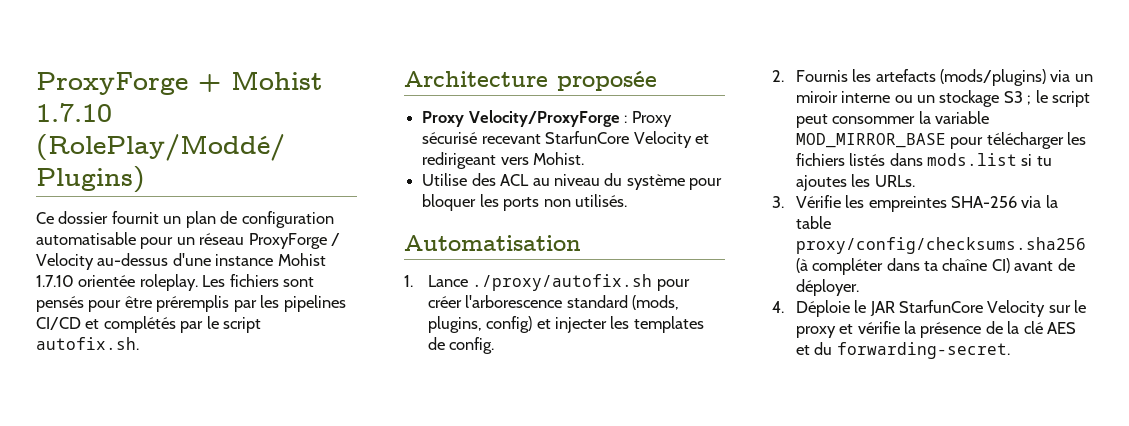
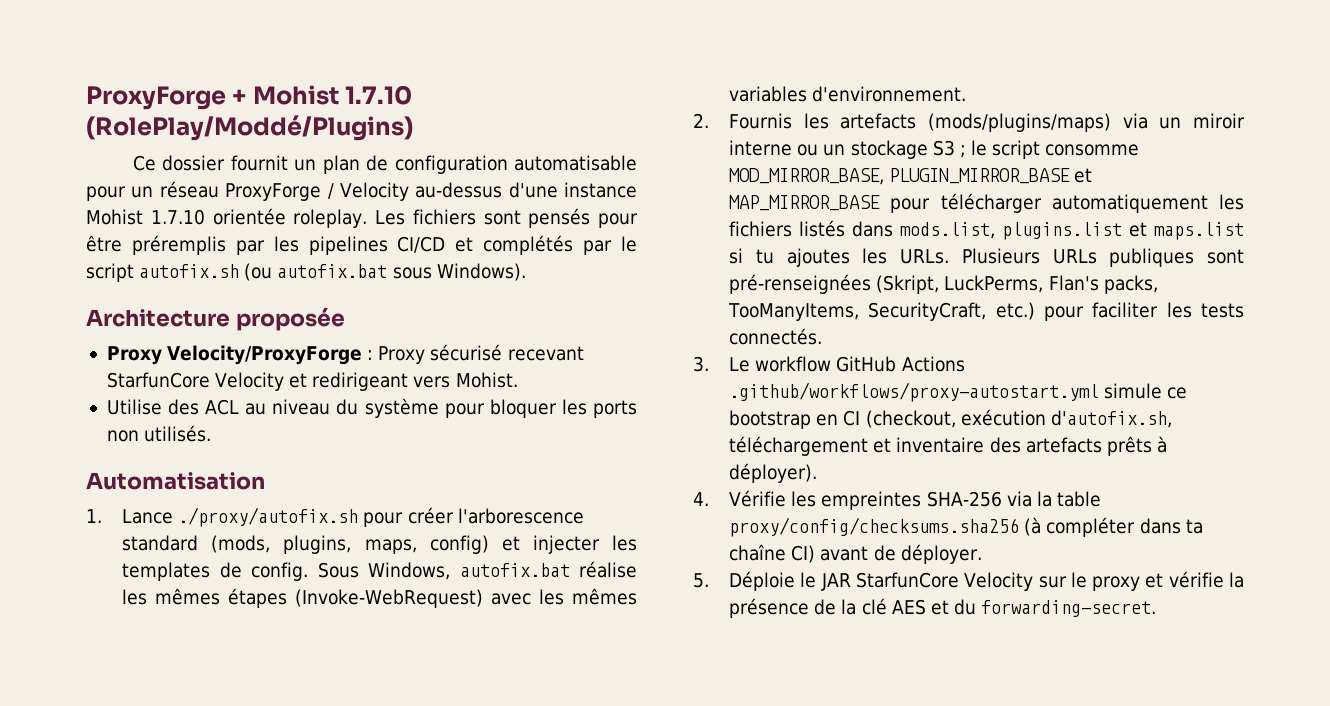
[36,337,139,350] autofix.sh. -> [139,263,526,281] autofix.sh (ou autofix.bat sous Windows).
(482, 324) none -> [364,539,417,554] maps,
(495, 345) none -> [317,561,637,580] [122,588,637,608] [729,86,967,102] Sous Windows, autofix.bat réalise les mêmes étapes (Invoke-WebRequest) avec les mêmes variables d'environnement.
[939,69,1046,86] (mods/plugins) -> [928,113,1112,132] (mods/plugins/maps)
[795,111,989,128] [795,133,946,148] peut consommer la variable MOD_MIRROR_BASE -> [1045,144,1140,156] [729,168,1093,185] [729,195,881,211] consomme MOD_MIRROR_BASE, PLUGIN_MIRROR_BASE et MAP_MIRROR_BASE
(1064, 140) none -> [1051,194,1208,213] automatiquement
[926,153,1017,166] mods.list -> [900,222,1244,240] mods.list, plugins.list et maps.list
[772,196,784,208] // 3. -> [961,248,1244,267] [729,274,1158,294] [728,302,1244,321] [729,328,823,345] [693,356,965,372] [729,382,1188,402] [729,409,1172,429] [729,436,1167,456] [729,463,818,483] [693,492,709,506] Plusieurs URLs publiques sont pré-renseignées (Skript, LuckPerms, Flan's packs, TooManyItems, SecurityCraft, etc.) pour faciliter les tests connectés. // 3. Le workflow GitHub Actions .github/workflows/proxy-autostart.yml simule ce bootstrap en CI (checkout, exécution d'autofix.sh, téléchargement et inventaire des artefacts prêts à déployer). // 4.
[772,301,784,313] 4. -> [693,573,709,588] 5.

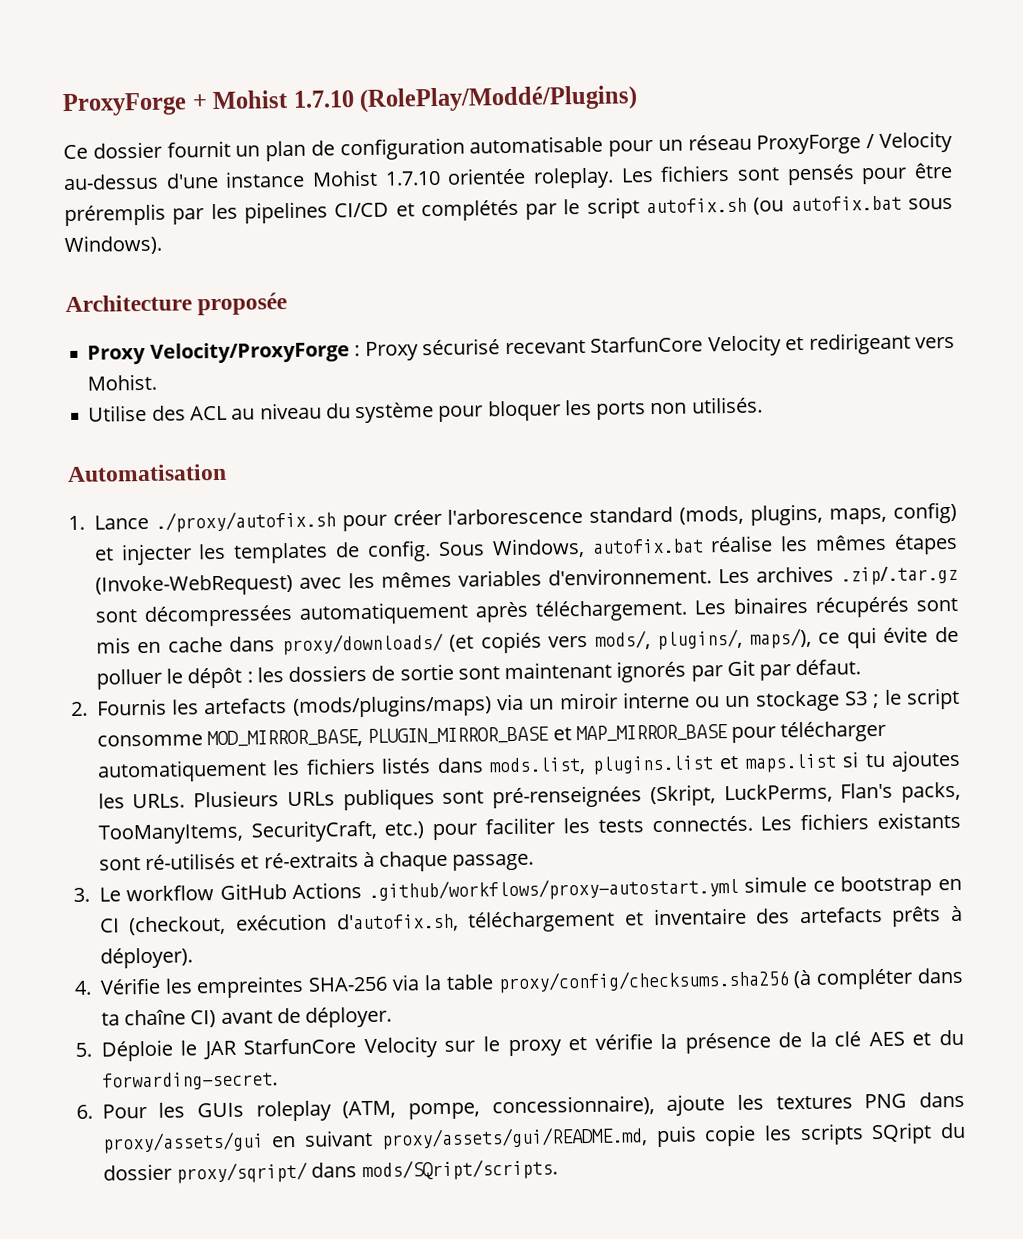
(967, 94) none -> [717,565,958,586] [94,596,958,628] [95,626,959,656] [95,659,862,690] Les archives .zip/.tar.gz sont décompressées automatiquement après téléchargement. Les binaires récupérés sont mis en cache dans proxy/downloads/ (et copiés vers mods/, plugins/, maps/), ce qui évite de polluer le dépôt : les dossiers de sortie sont maintenant ignorés par Git par défaut.
(823, 336) none -> [760,811,962,831] [98,850,535,872] Les fichiers existants sont ré-utilisés et ré-extraits à chaque passage.
(1157, 608) none -> [76,1091,966,1122] [101,1122,967,1154] [102,1158,558,1184] // 6. Pour les GUIs roleplay (ATM, pompe, concessionnaire), ajoute les textures PNG dans proxy/assets/gui en suivant proxy/assets/gui/README.md, puis copie les scripts SQript du dossier proxy/sqript/ dans mods/SQript/scripts.

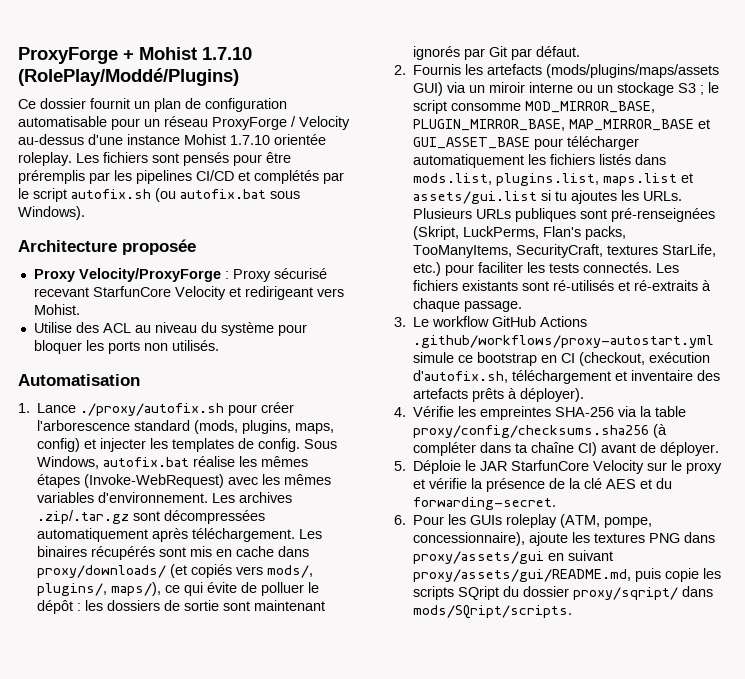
[292,694,492,718] (mods/plugins/maps) -> [546,64,720,78] [413,82,444,96] (mods/plugins/maps/assets GUI)
[367,724,728,745] PLUGIN_MIRROR_BASE et MAP_MIRROR_BASE -> [413,119,711,131] [413,137,531,149] PLUGIN_MIRROR_BASE, MAP_MIRROR_BASE et GUI_ASSET_BASE
[591,753,837,775] plugins.list et maps.list -> [496,173,694,186] [413,191,538,204] plugins.list, maps.list et assets/gui.list
(378, 831) none -> [607,244,717,257] textures StarLife,

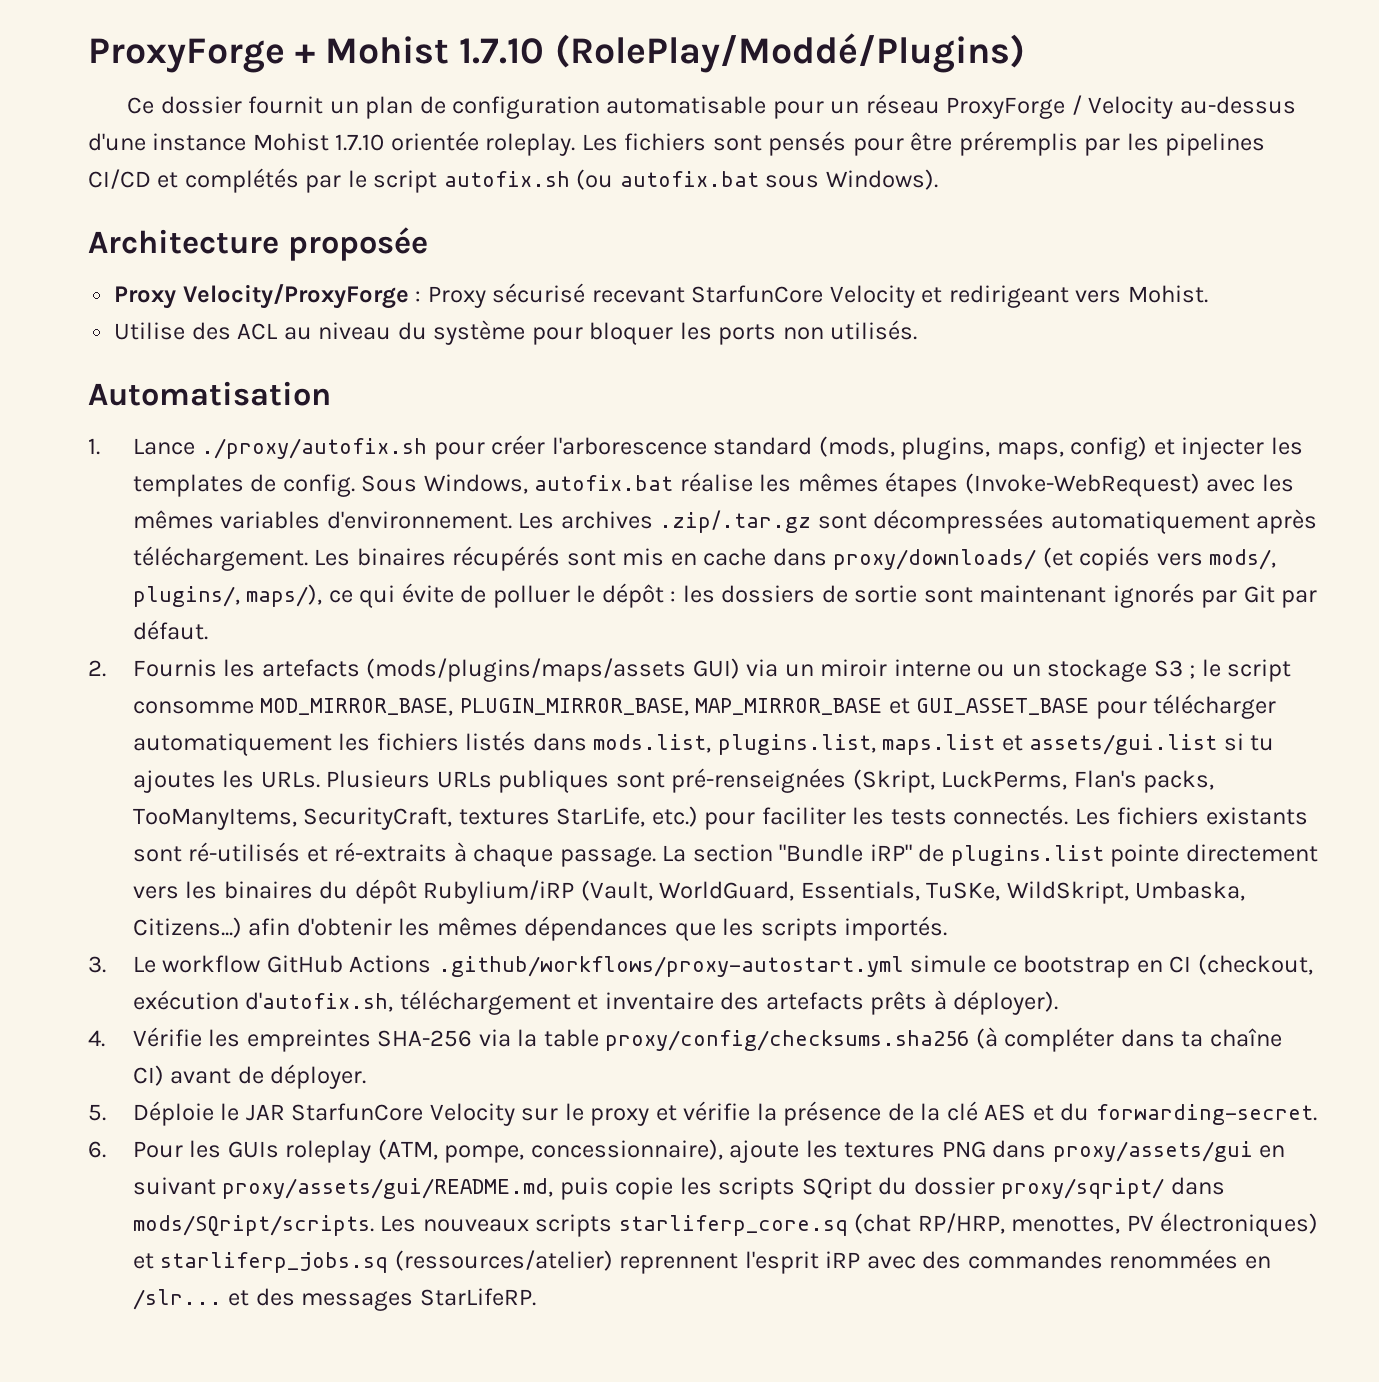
(523, 306) none -> [662,844,1318,867] [132,879,1246,904] [132,916,948,941] La section "Bundle iRP" de plugins.list pointe directement vers les binaires du dépôt Rubylium/iRP (Vault, WorldGuard, Essentials, TuSKe, WildSkript, Umbaska, Citizens...) afin d'obtenir les mêmes dépendances que les scripts importés.
(573, 612) none -> [380,1212,1319,1237] [132,1249,1271,1274] [132,1288,536,1311] Les nouveaux scripts starliferp_core.sq (chat RP/HRP, menottes, PV électroniques) et starliferp_jobs.sq (ressources/atelier) reprennent l'esprit iRP avec des commandes renommées en /slr... et des messages StarLifeRP.

